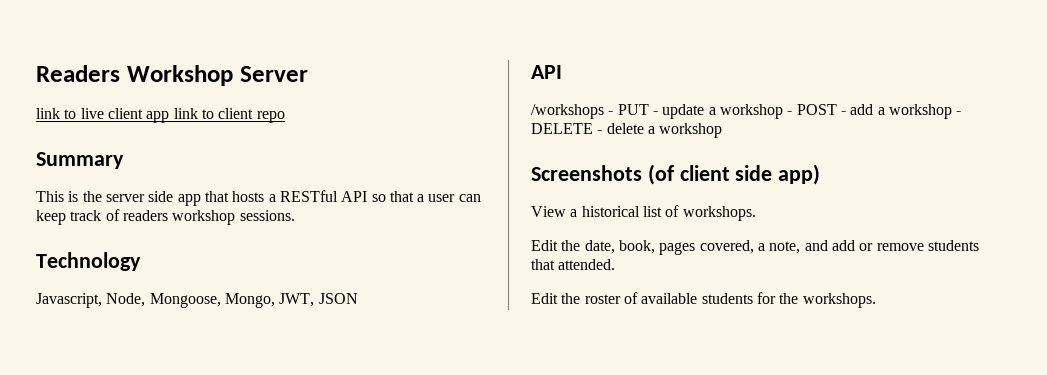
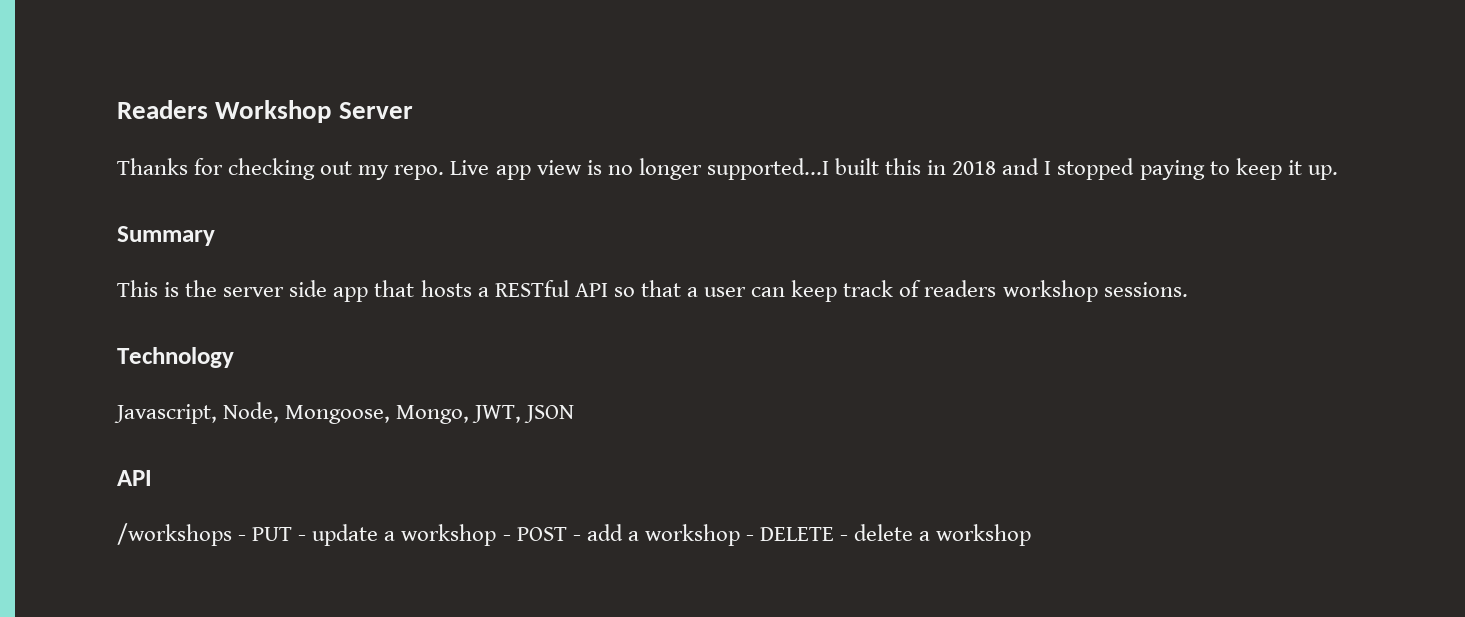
[36,108,285,123] link to live client app link to client repo -> [117,158,1338,180] Thanks for checking out my repo. Live app view is no longer supported...I built this in 2018 and I stopped paying to keep it up.
[531,164,821,185] [531,205,756,221] [531,240,979,255] [531,259,616,270] [531,292,876,308] // Screenshots (of client side app) // View a historical list of workshops. // Edit the date, book, pages covered, a note, and add or remove students that attended. // Edit the roster of available students for the workshops. -> (1032, 535) none

